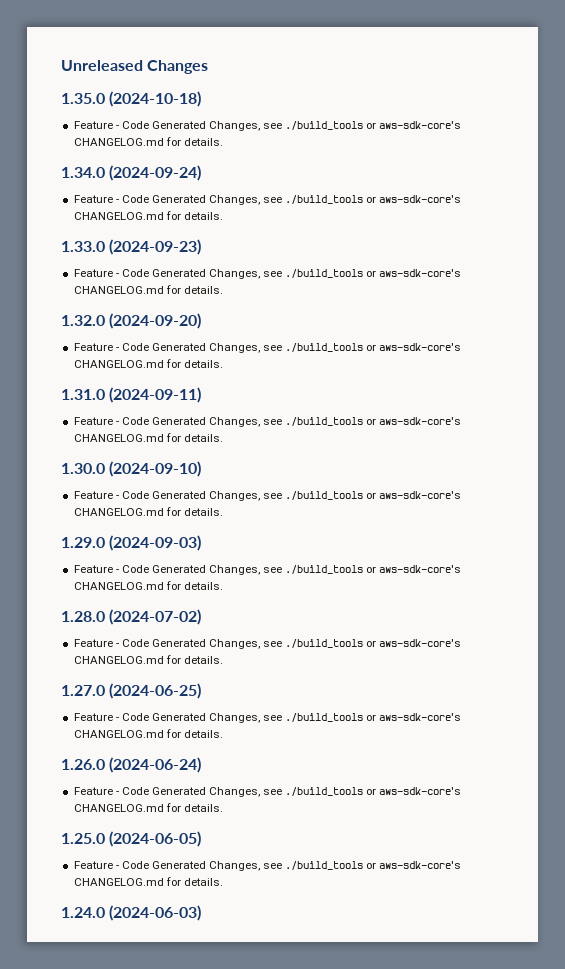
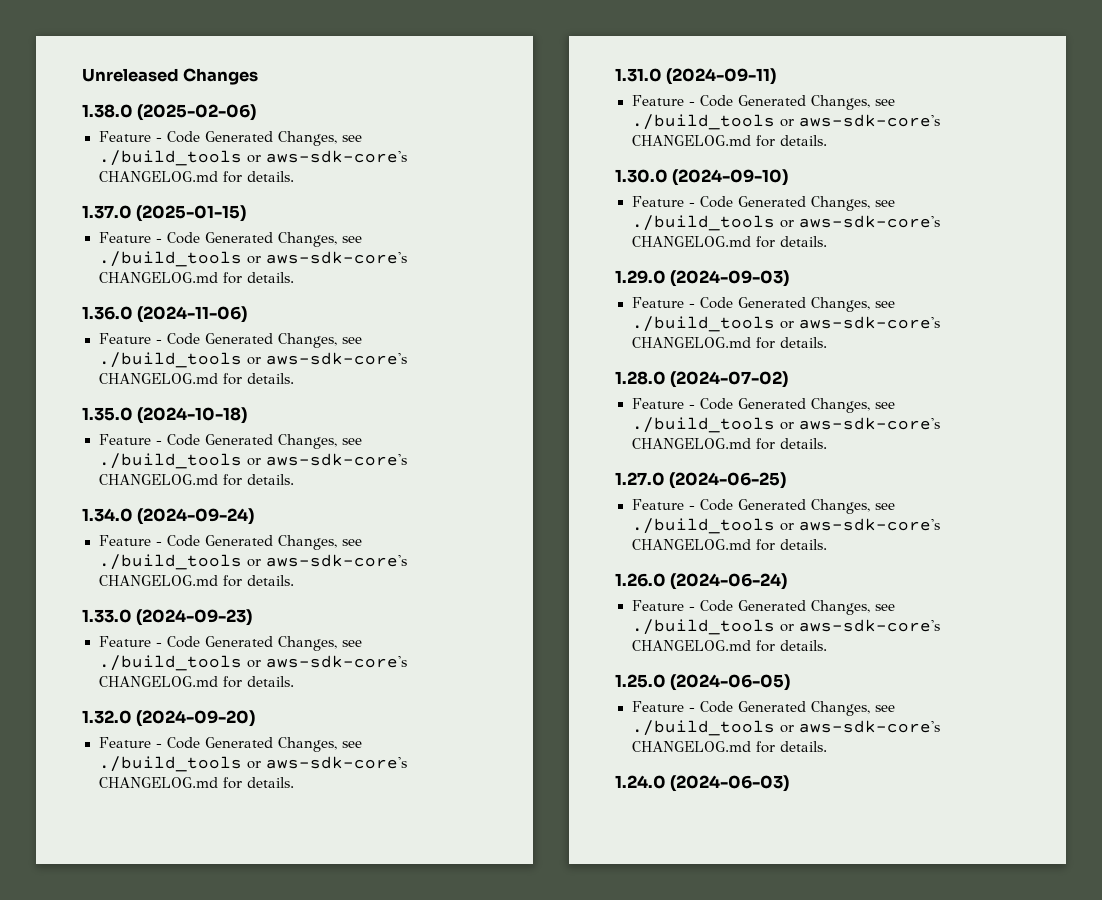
(209, 67) none -> [82,104,257,121] [98,131,362,146] [98,150,407,166] [98,171,294,183] [82,205,247,222] [98,232,362,247] [98,251,407,267] [98,272,294,284] [82,306,248,323] [98,333,362,348] [98,352,407,368] [98,373,294,385] // 1.38.0 (2025-02-06) // Feature - Code Generated Changes, see ./build_tools or aws-sdk-core's CHANGELOG.md for details. // 1.37.0 (2025-01-15) // Feature - Code Generated Changes, see ./build_tools or aws-sdk-core's CHANGELOG.md for details. // 1.36.0 (2024-11-06) // Feature - Code Generated Changes, see ./build_tools or aws-sdk-core's CHANGELOG.md for details.

